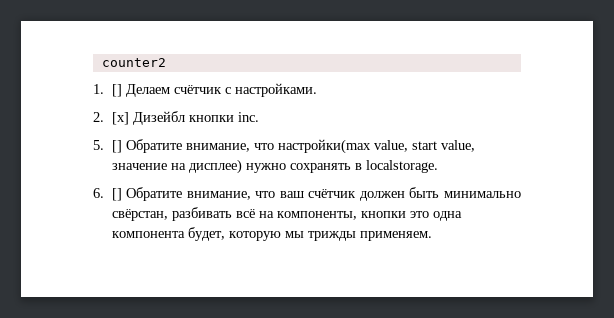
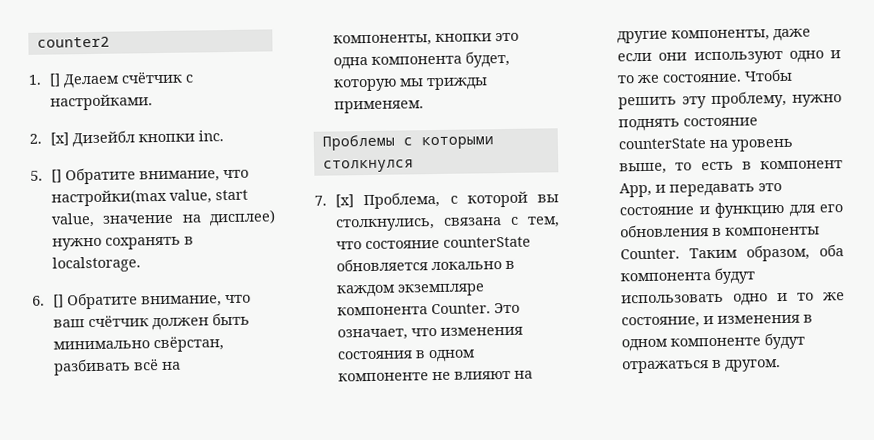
(432, 236) none -> [321,134,494,151] [322,159,414,173] [314,191,559,210] [335,216,560,232] [336,236,532,250] [336,258,516,272] [336,283,486,298] [337,302,521,316] [337,326,524,341] [337,349,477,363] [338,370,534,382] [617,28,812,44] [617,50,841,65] [617,68,794,84] [618,90,842,110] [618,117,759,132] [618,138,795,152] [619,160,843,175] [619,182,783,198] [619,201,843,218] [620,224,821,238] [620,244,844,262] [620,267,756,284] [621,292,845,306] [621,314,814,329] [621,332,806,352] [622,359,782,374] // Проблемы с которыми столкнулся // 7. [х] Проблема, с которой вы столкнулись, связана с тем, что состояние counterState обновляется локально в каждом экземпляре компонента Counter. Это означает, что изменения состояния в одном компоненте не влияют на другие компоненты, даже если они используют одно и то же состояние. Чтобы решить эту проблему, нужно поднять состояние counterState на уровень выше, то есть в компонент App, и передавать это состояние и функцию для его обновления в компоненты Counter. Таким образом, оба компонента будут использовать одно и то же состояние, и изменения в одном компоненте будут отражаться в другом.

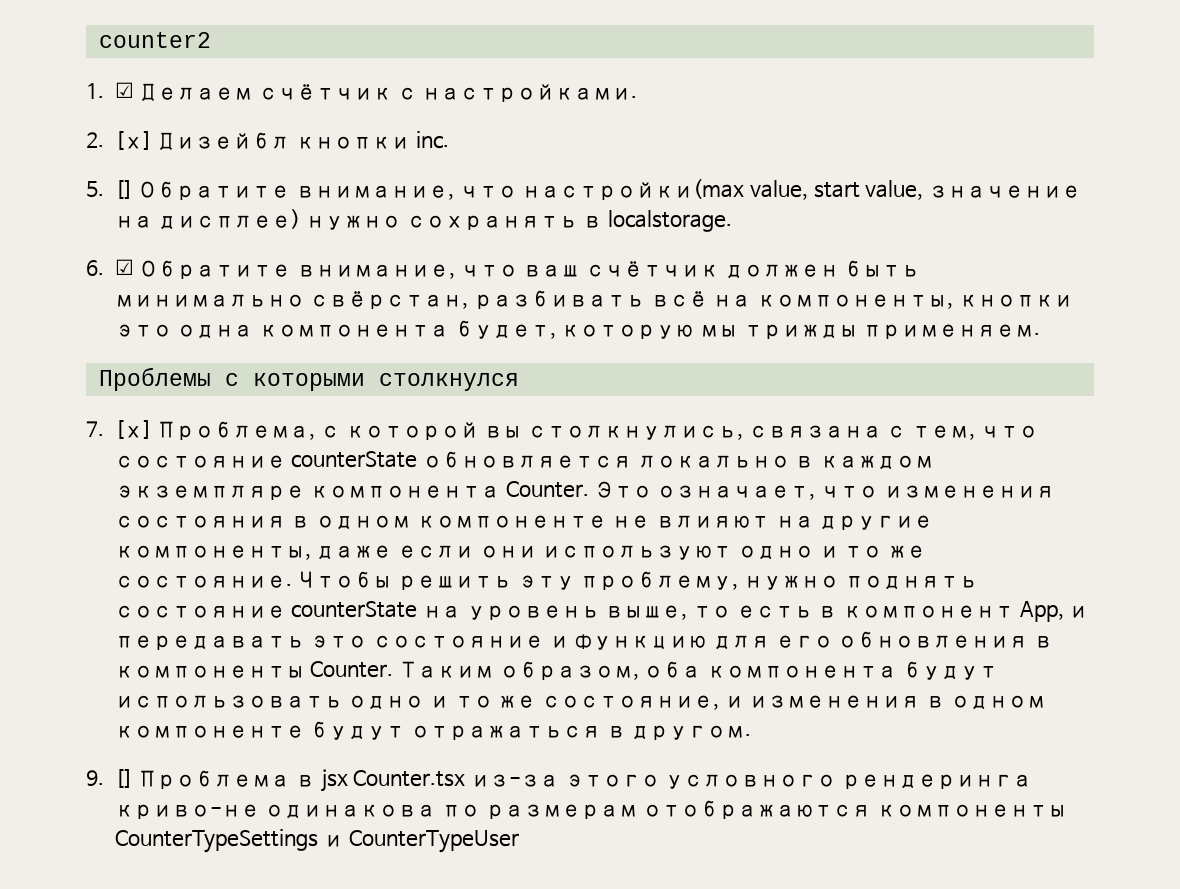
[49,73,62,87] [] -> [114,82,134,98] ☑
[53,294,65,308] [] -> [114,259,134,275] ☑
(782, 365) none -> [86,769,1032,792] [114,800,1067,819] [114,829,519,853] // 9. [] Проблема в jsx Counter.tsx из-за этого условного рендеринга криво-не одинакова по размерам отображаются компоненты CounterTypeSettings и CounterTypeUser

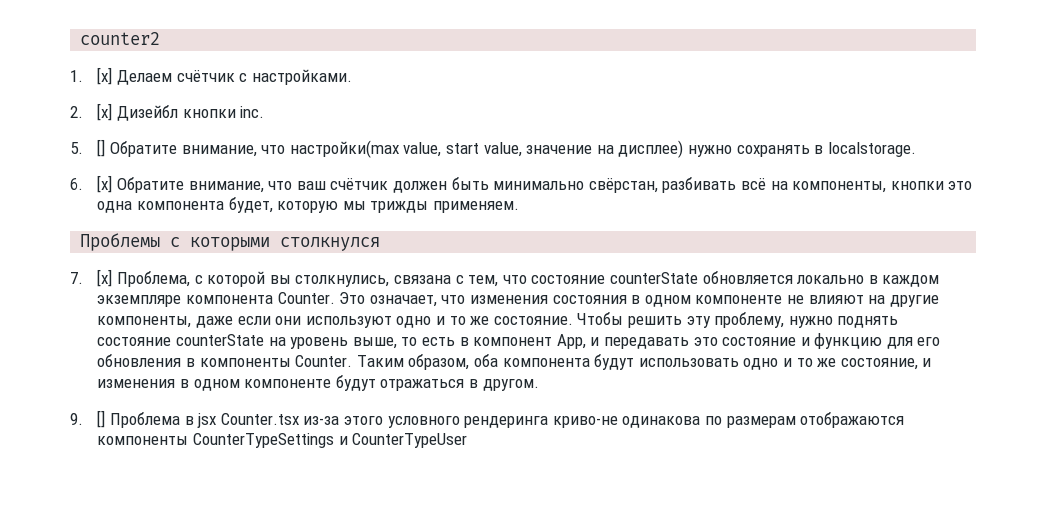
[114,82,134,98] ☑ -> [97,67,113,85] [х]
[114,259,134,275] ☑ -> [97,175,113,193] [х]

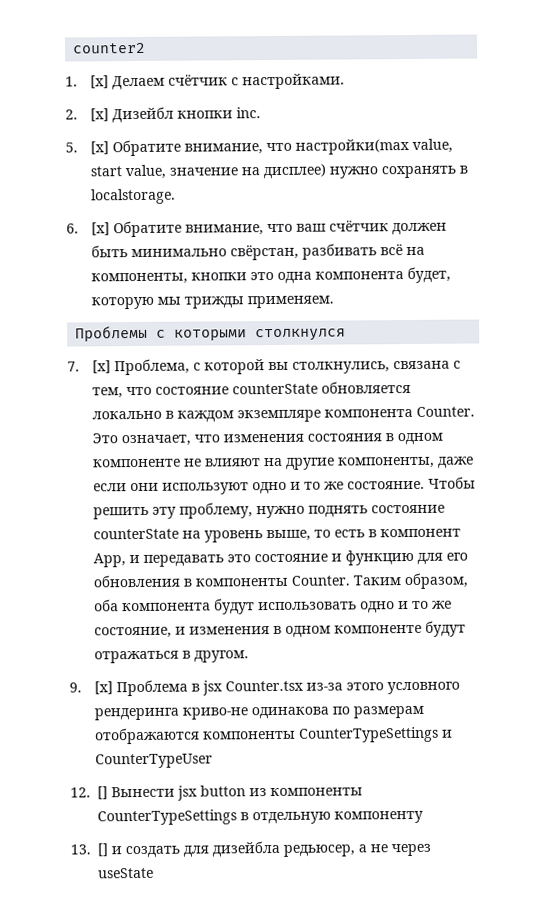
[97,139,106,157] [] -> [89,141,109,155] [х]
[97,410,106,428] [] -> [93,681,113,695] [х]
(468, 440) none -> [70,785,363,801] [97,809,423,826] [70,840,431,859] [98,867,154,879] // 12. [] Вынести jsx button из компоненты CounterTypeSettings в отдельную компоненту // 13. [] и создать для дизейбла редьюсер, а не через useState

